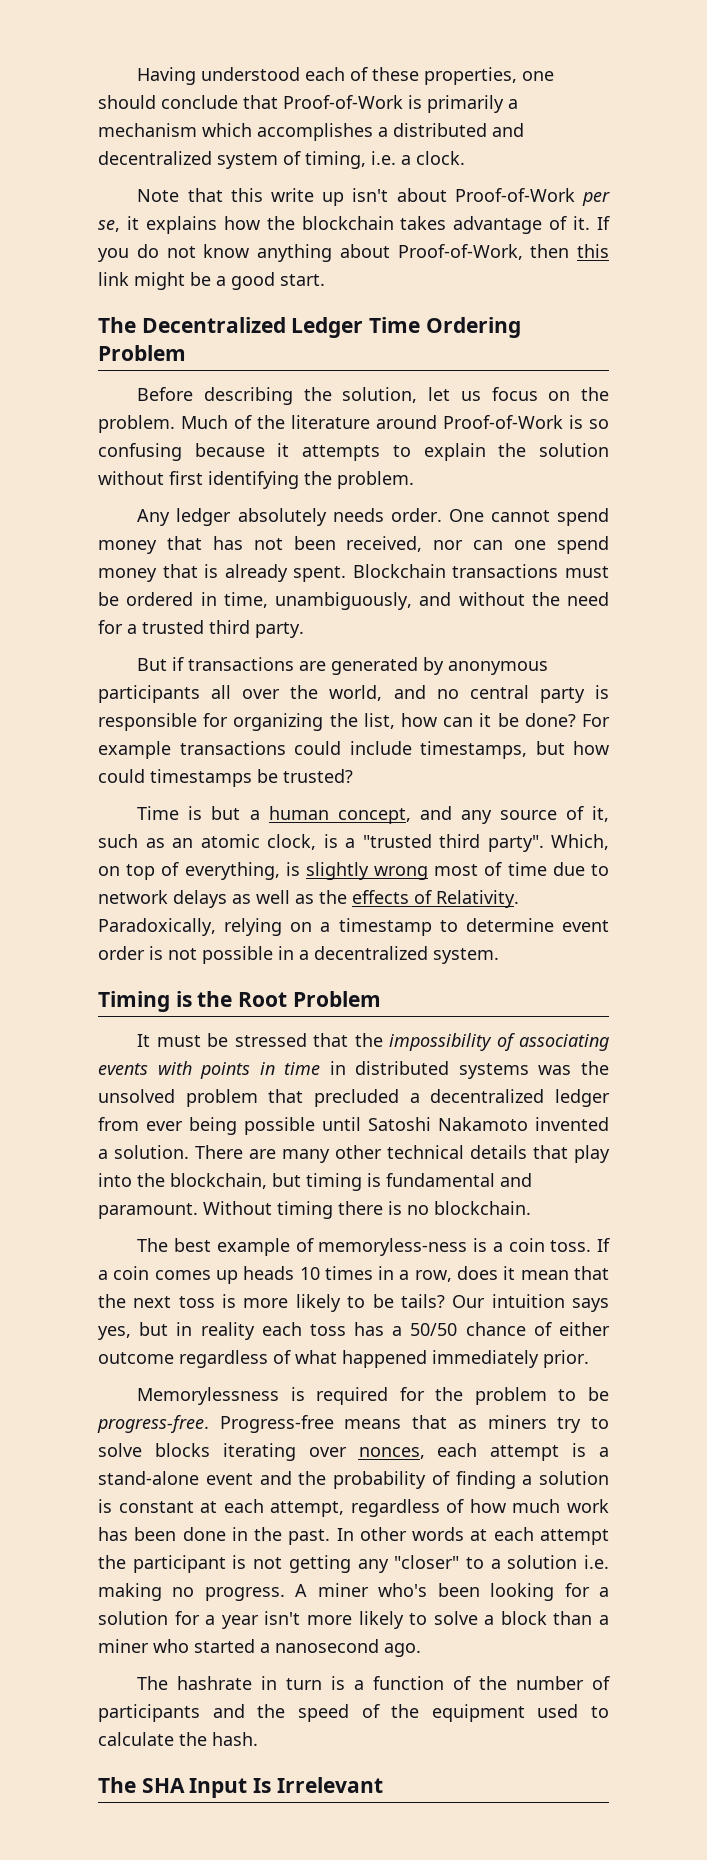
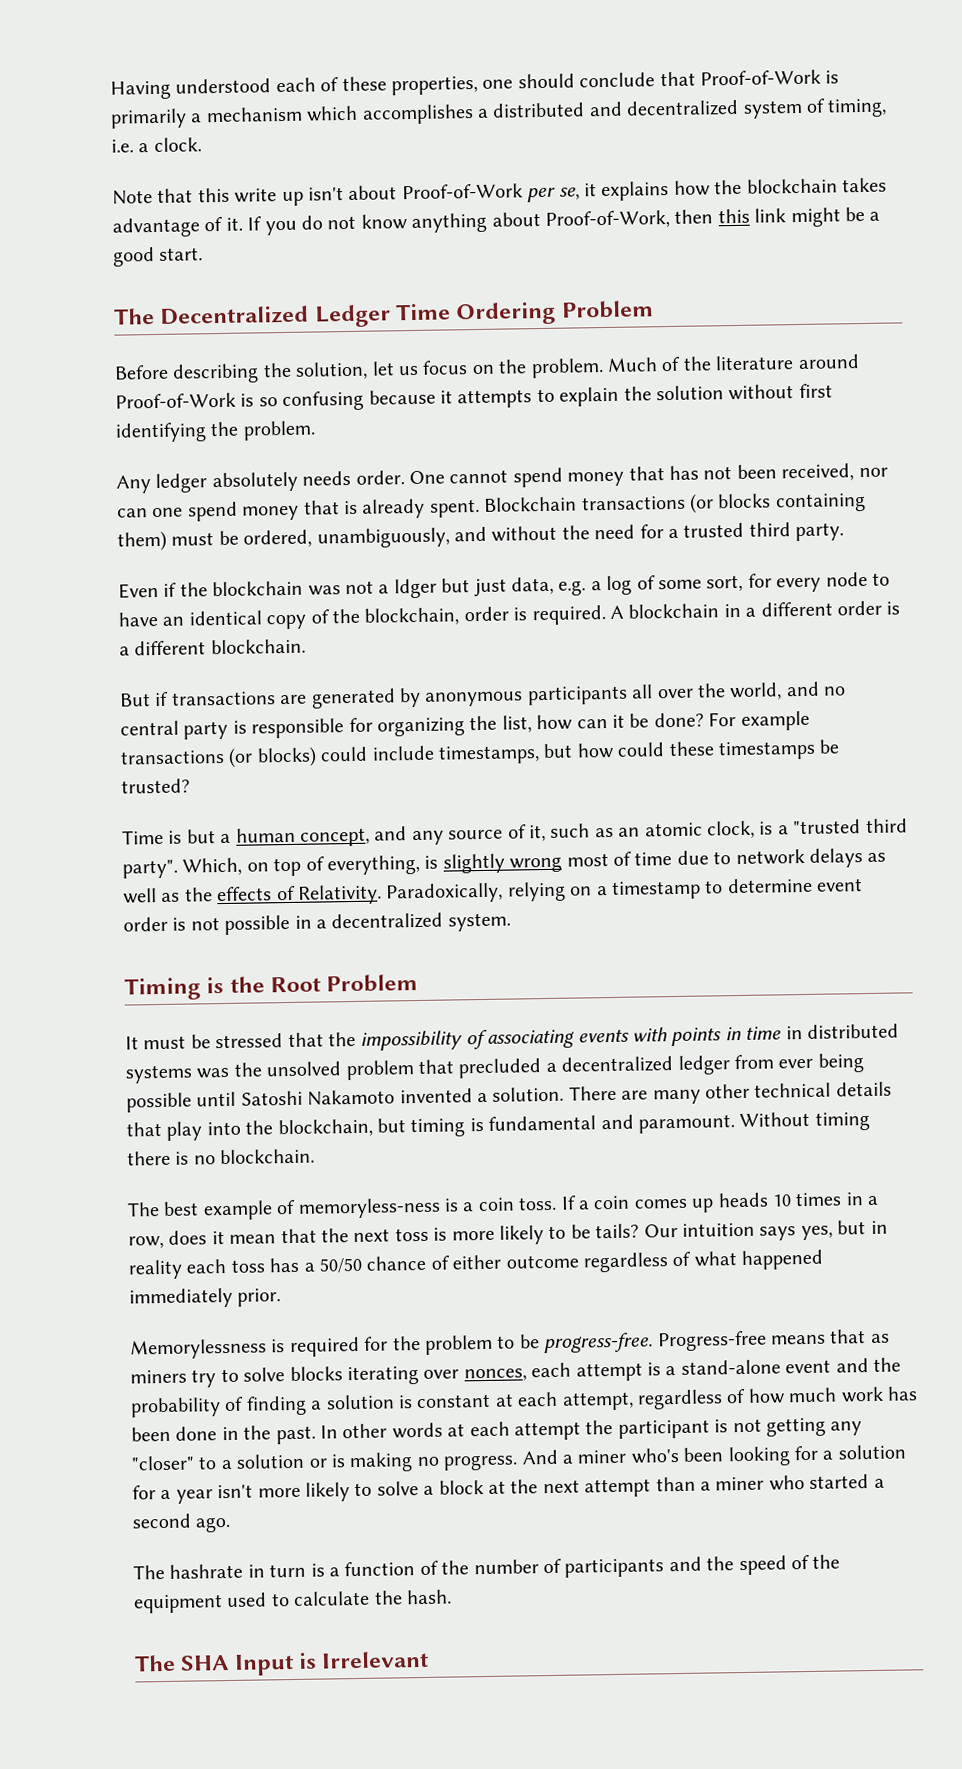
[565,566,609,578] [98,592,268,608] must be ordered in time, -> [688,492,866,514] [117,529,313,552] (or blocks containing them) must be ordered,
(304, 630) none -> [118,571,890,599] [118,600,901,630] [119,638,306,656] // Even if the blockchain was not a ldger but just data, e.g. a log of some sort, for every node to have an identical copy of the blockchain, order is required. A blockchain in a different order is a different blockchain.
(286, 748) none -> [228,746,317,768] (or blocks)
(145, 776) none -> [668,741,715,757] these
[584,1555,609,1569] i.e. -> [308,1454,346,1468] or is
[295,1584,308,1597] A -> [521,1449,574,1465] And a
(547, 1618) none -> [488,1478,652,1498] at the next attempt
[275,1639,379,1653] nanosecond -> [132,1513,191,1529] second
[253,1778,272,1793] Is -> [298,1652,318,1669] is

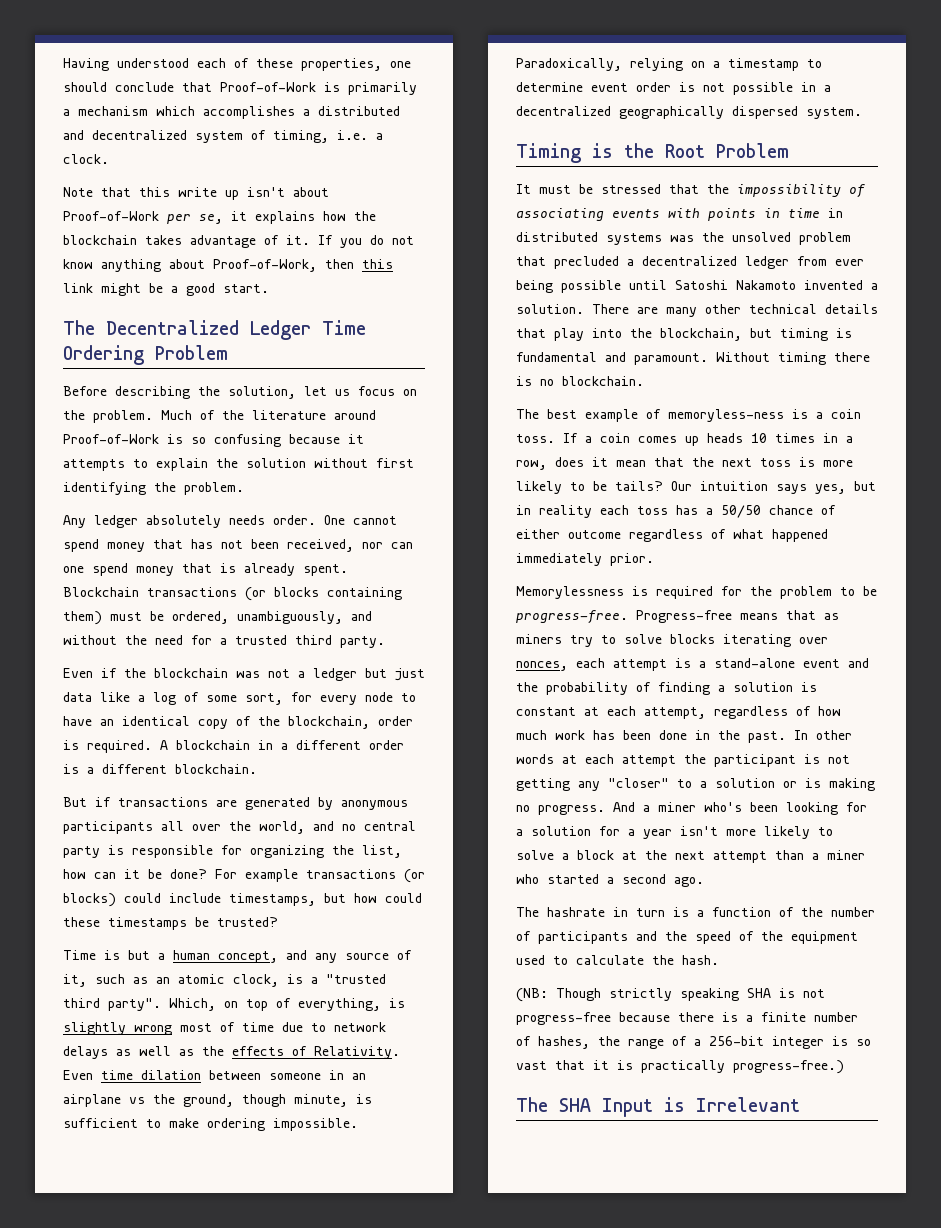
[393,578,437,599] ldger -> [313,668,357,681] ledger
[510,576,587,596] data, e.g. -> [63,692,130,702] data like
(382, 894) none -> [63,1070,366,1080] [63,1094,372,1107] [63,1118,358,1131] Even time dilation between someone in an airplane vs the ground, though minute, is sufficient to make ordering impossible.
(444, 921) none -> [619,106,798,119] geographically dispersed
(452, 1597) none -> [516,988,825,1002] [516,1012,858,1025] [516,1036,871,1049] [516,1060,844,1074] // (NB: Though strictly speaking SHA is not progress-free because there is a finite number of hashes, the range of a 256-bit integer is so vast that it is practically progress-free.)

